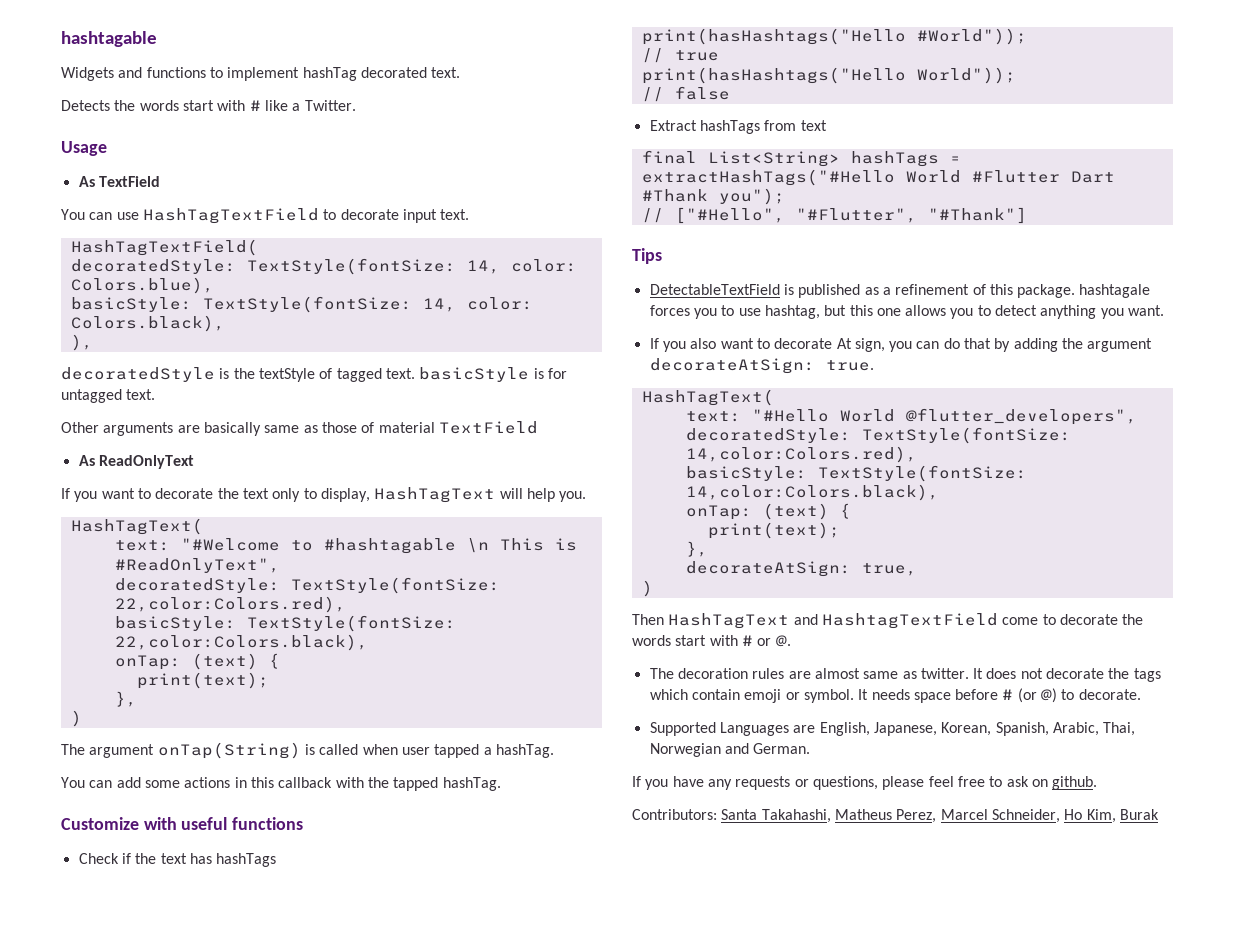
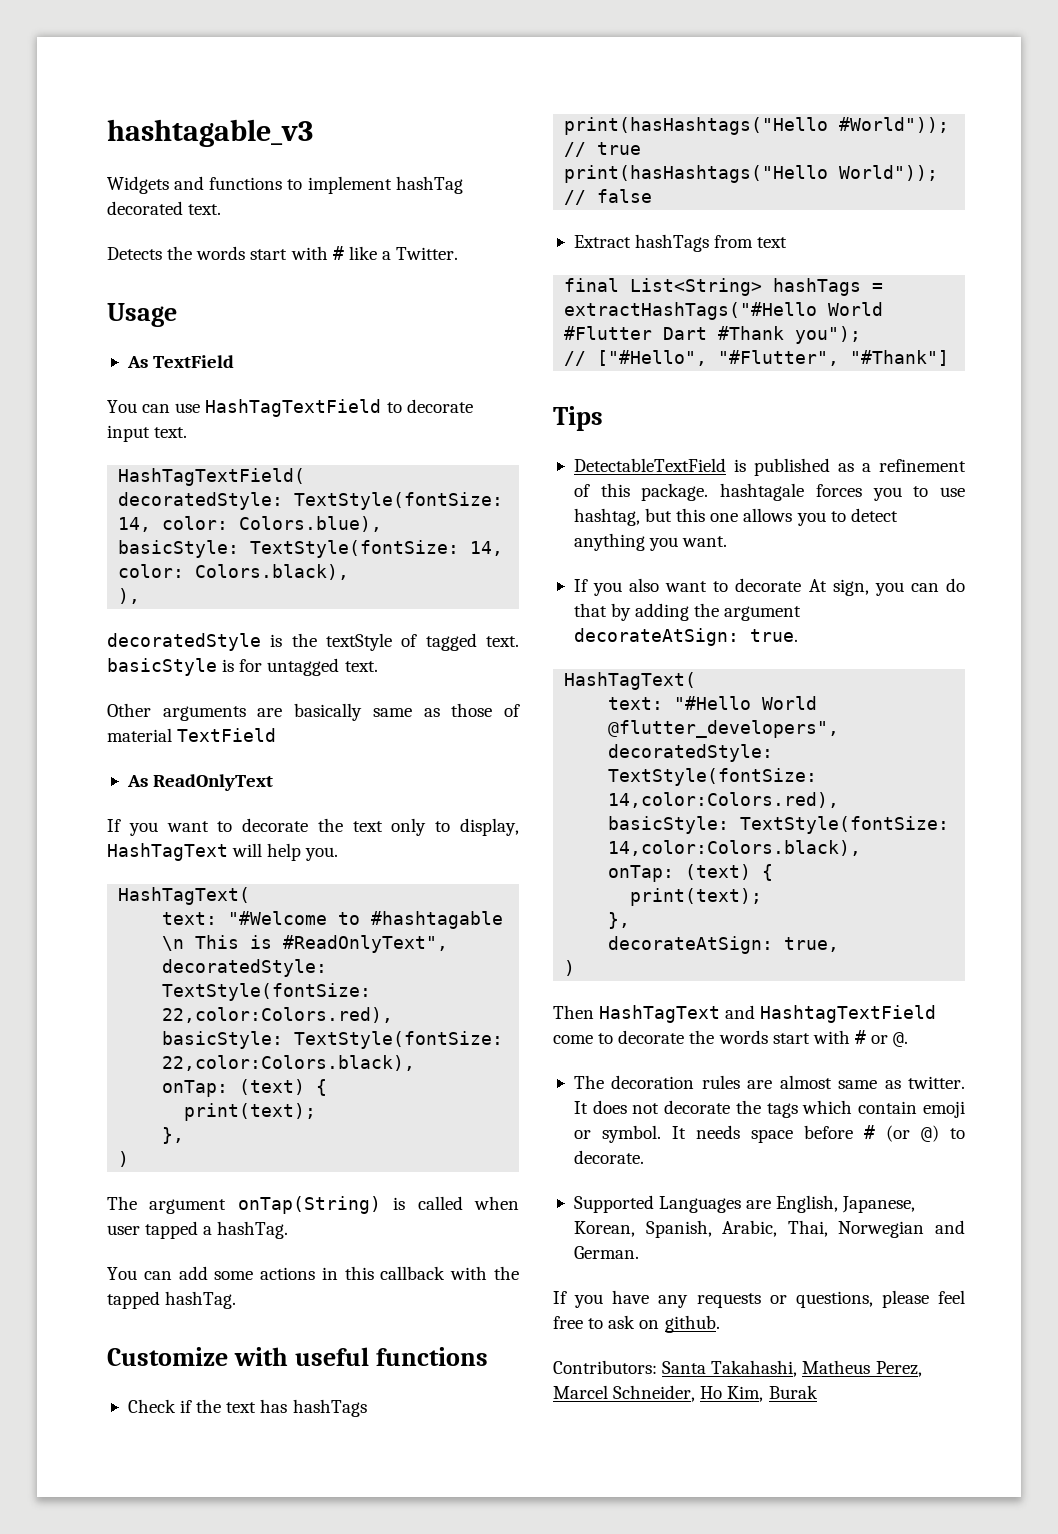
[61,31,157,47] hashtagable -> [107,119,313,147] hashtagable_v3

